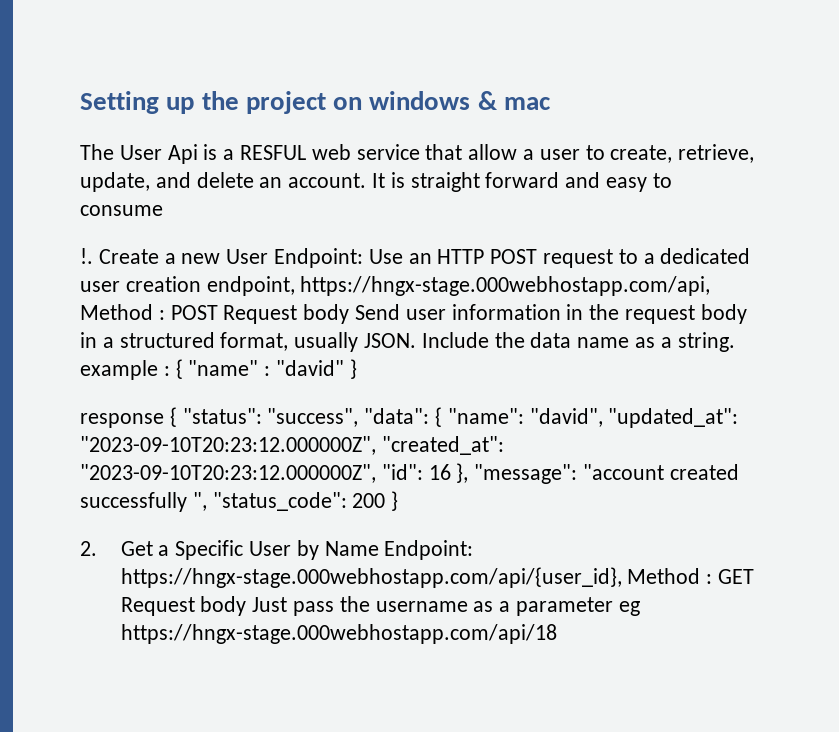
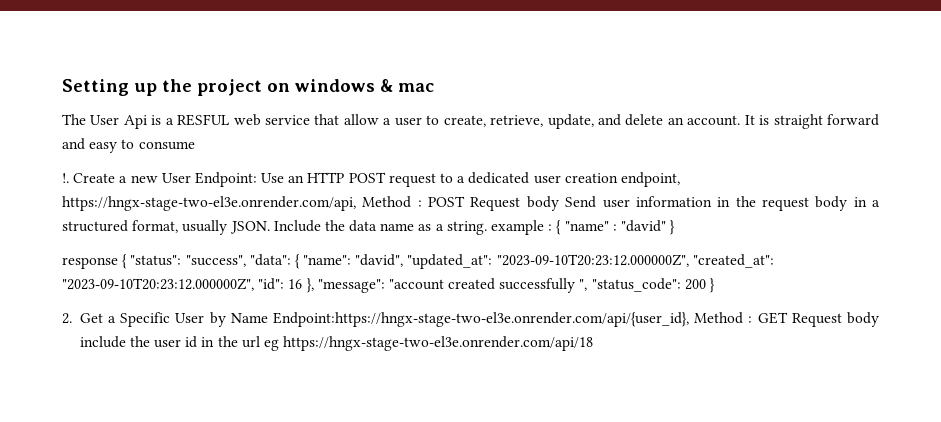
[300,276,711,296] https://hngx-stage.000webhostapp.com/api, -> [62,196,356,211] https://hngx-stage-two-el3e.onrender.com/api,
[384,540,474,560] [120,567,622,588] Endpoint: https://hngx-stage.000webhostapp.com/api/{user_id}, -> [272,312,689,327] Endpoint:https://hngx-stage-two-el3e.onrender.com/api/{user_id},
[252,596,640,616] [120,624,557,644] Just pass the username as a parameter eg https://hngx-stage.000webhostapp.com/api/18 -> [79,336,594,351] include the user id in the url eg https://hngx-stage-two-el3e.onrender.com/api/18

